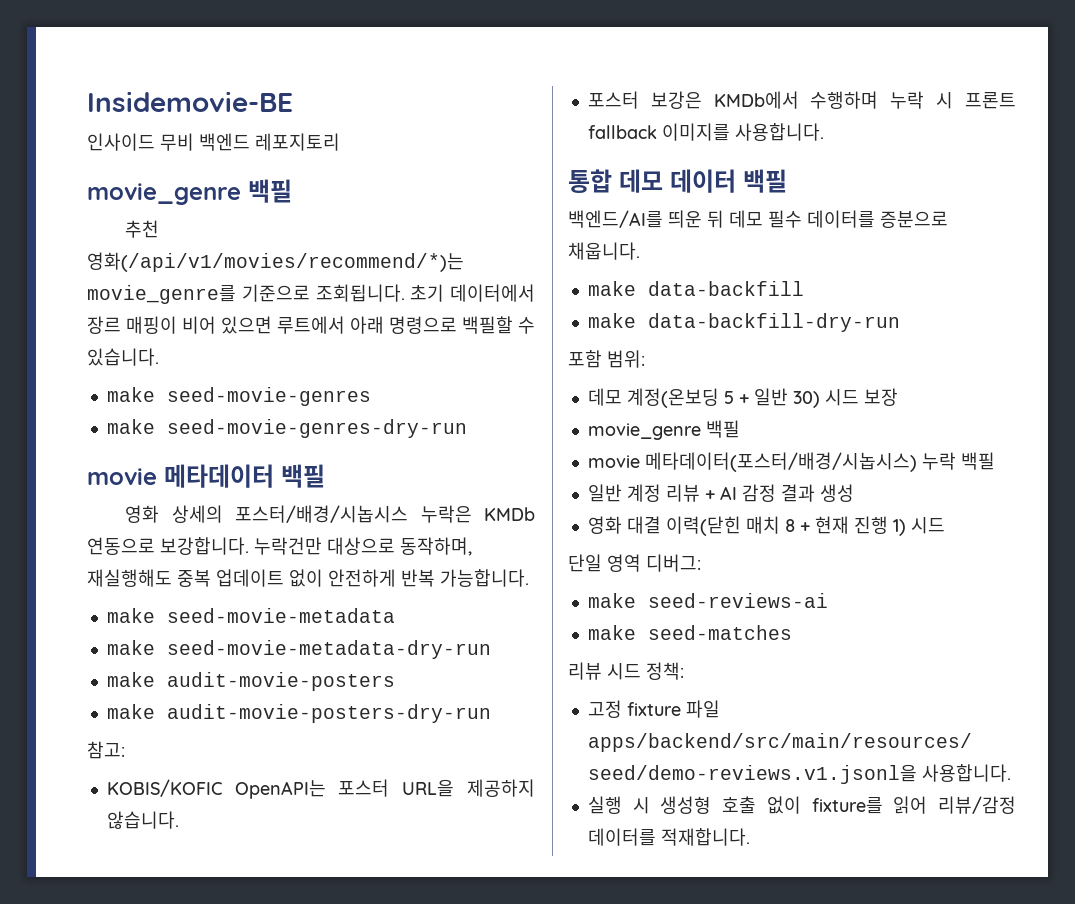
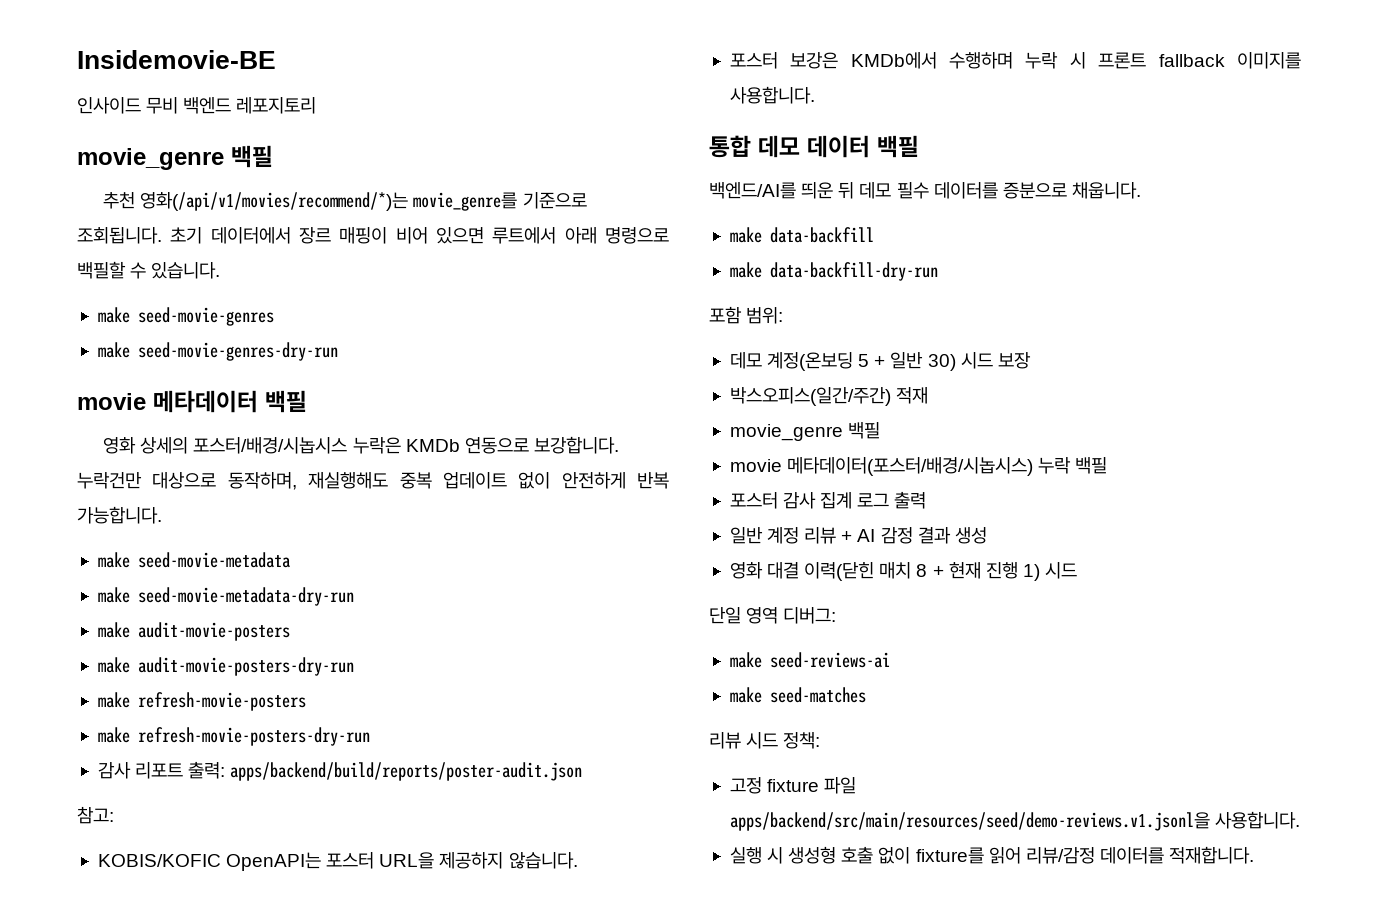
(491, 713) none -> [97,692,306,711] [97,727,370,746] [97,761,583,781] // make refresh-movie-posters // make refresh-movie-posters-dry-run // 감사 리포트 출력: apps/backend/build/reports/poster-audit.json
(898, 397) none -> [729,387,929,406] // 박스오피스(일간/주간) 적재
(995, 461) none -> [729,491,927,509] // 포스터 감사 집계 로그 출력

